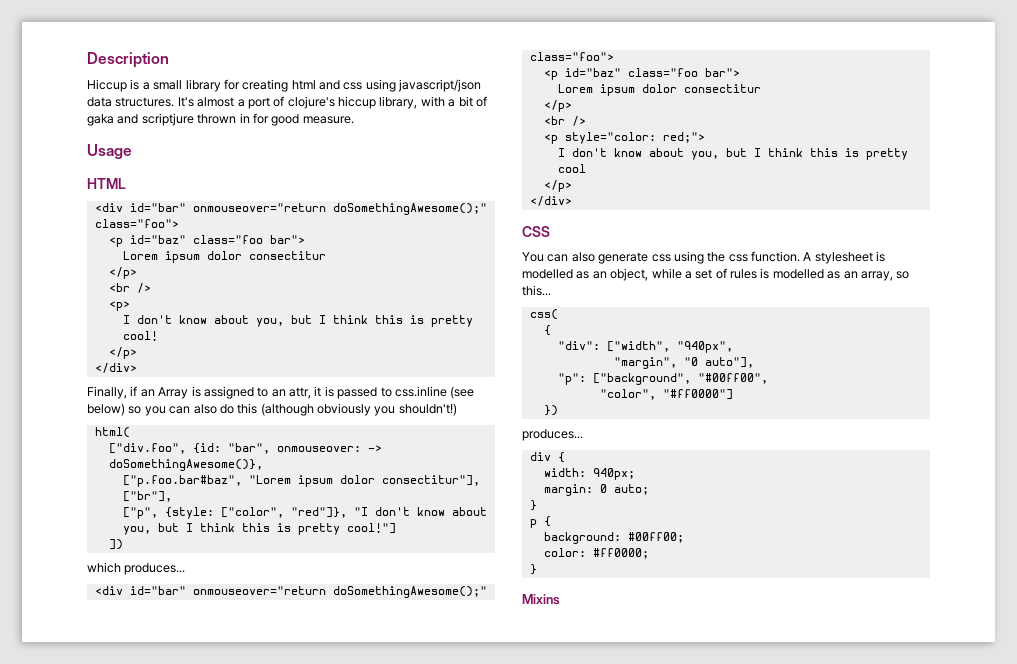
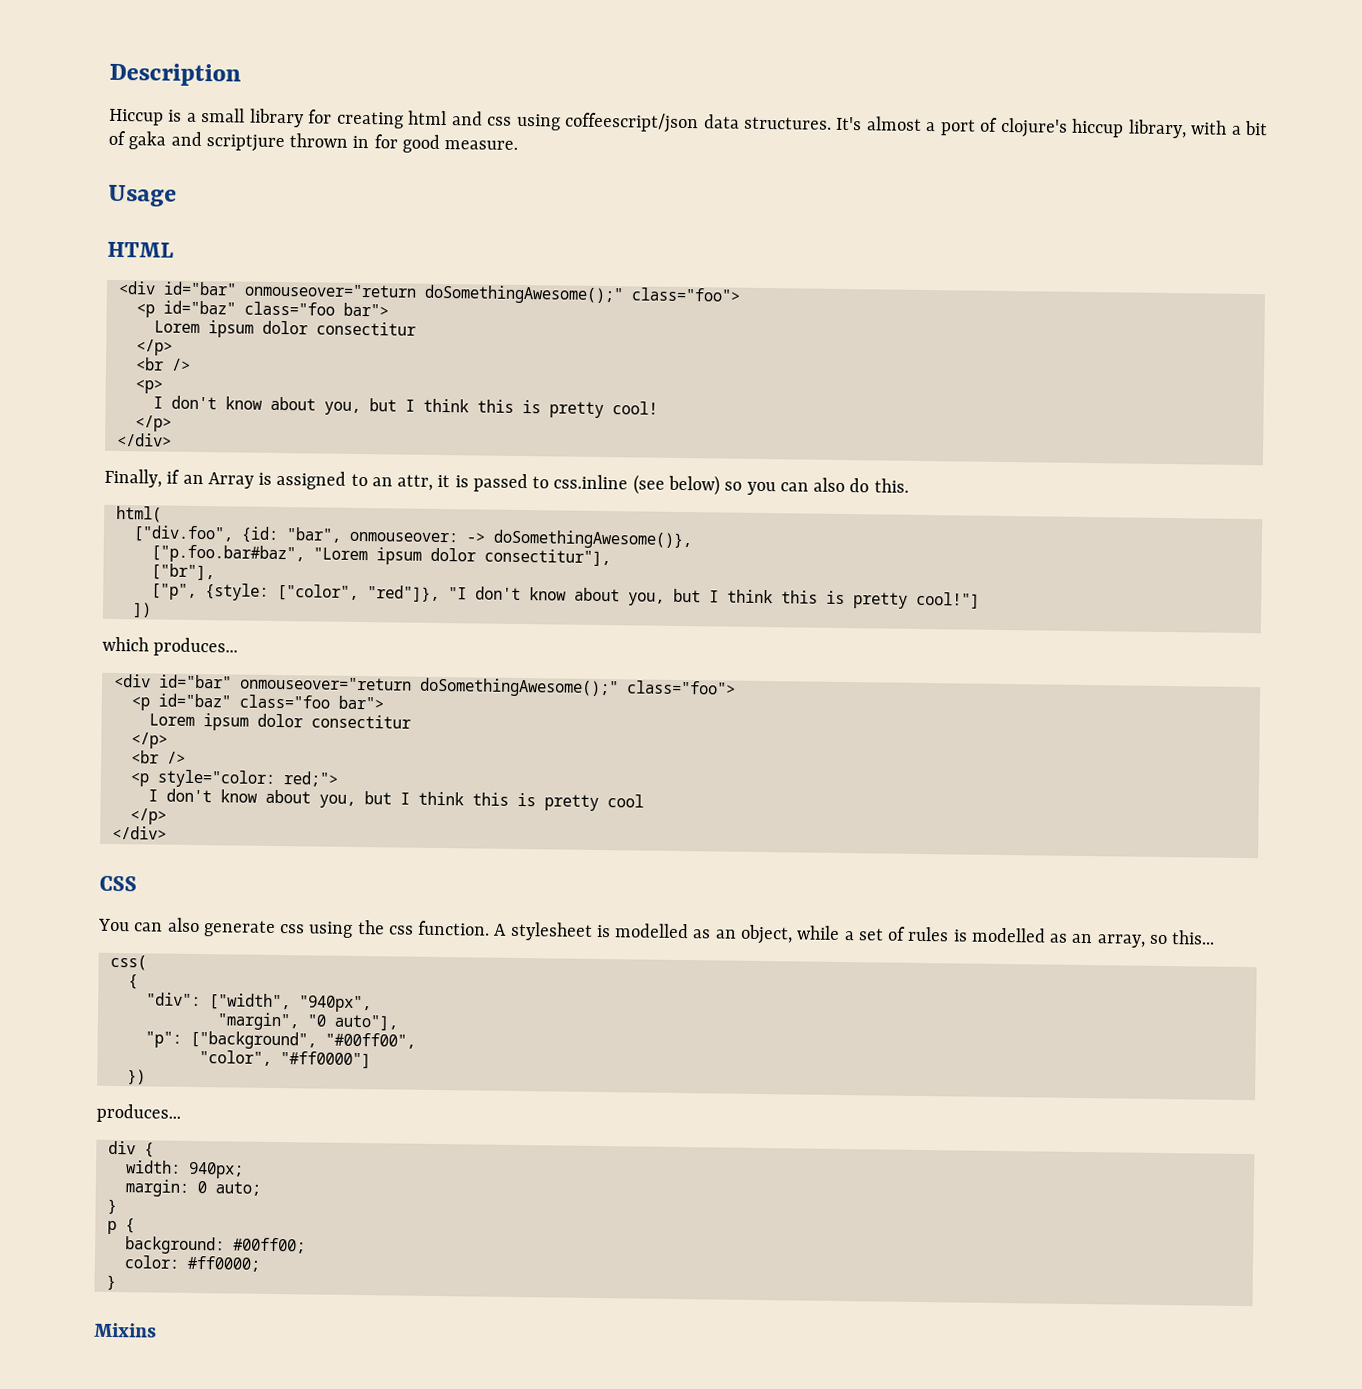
[398,79,482,92] javascript/json -> [564,112,700,134] coffeescript/json
[237,403,457,416] this (although obviously you shouldn't!) -> [873,478,909,493] this.

